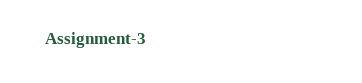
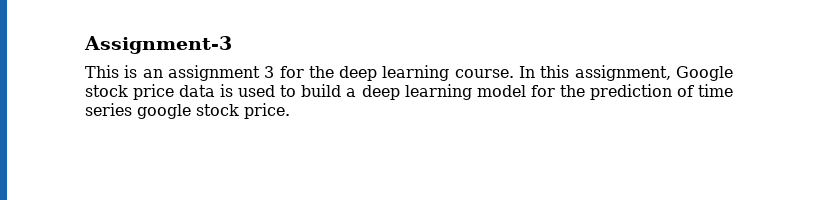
(146, 40) none -> [85,65,734,81] [85,84,733,100] [85,103,290,119] // This is an assignment 3 for the deep learning course. In this assignment, Google stock price data is used to build a deep learning model for the prediction of time series google stock price.

